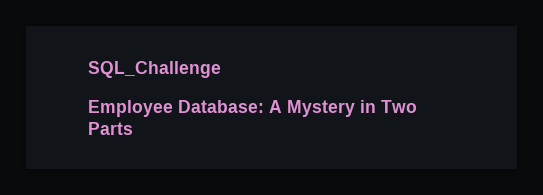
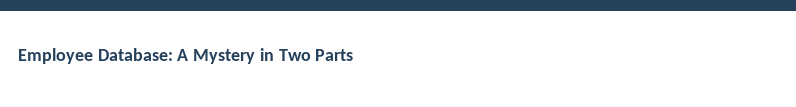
[88,61,221,78] SQL_Challenge // -> (18, 56) none

